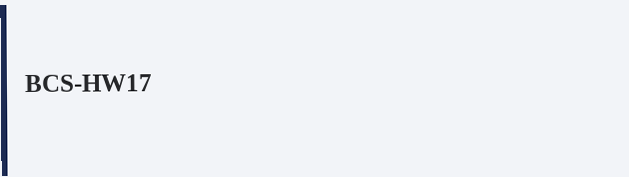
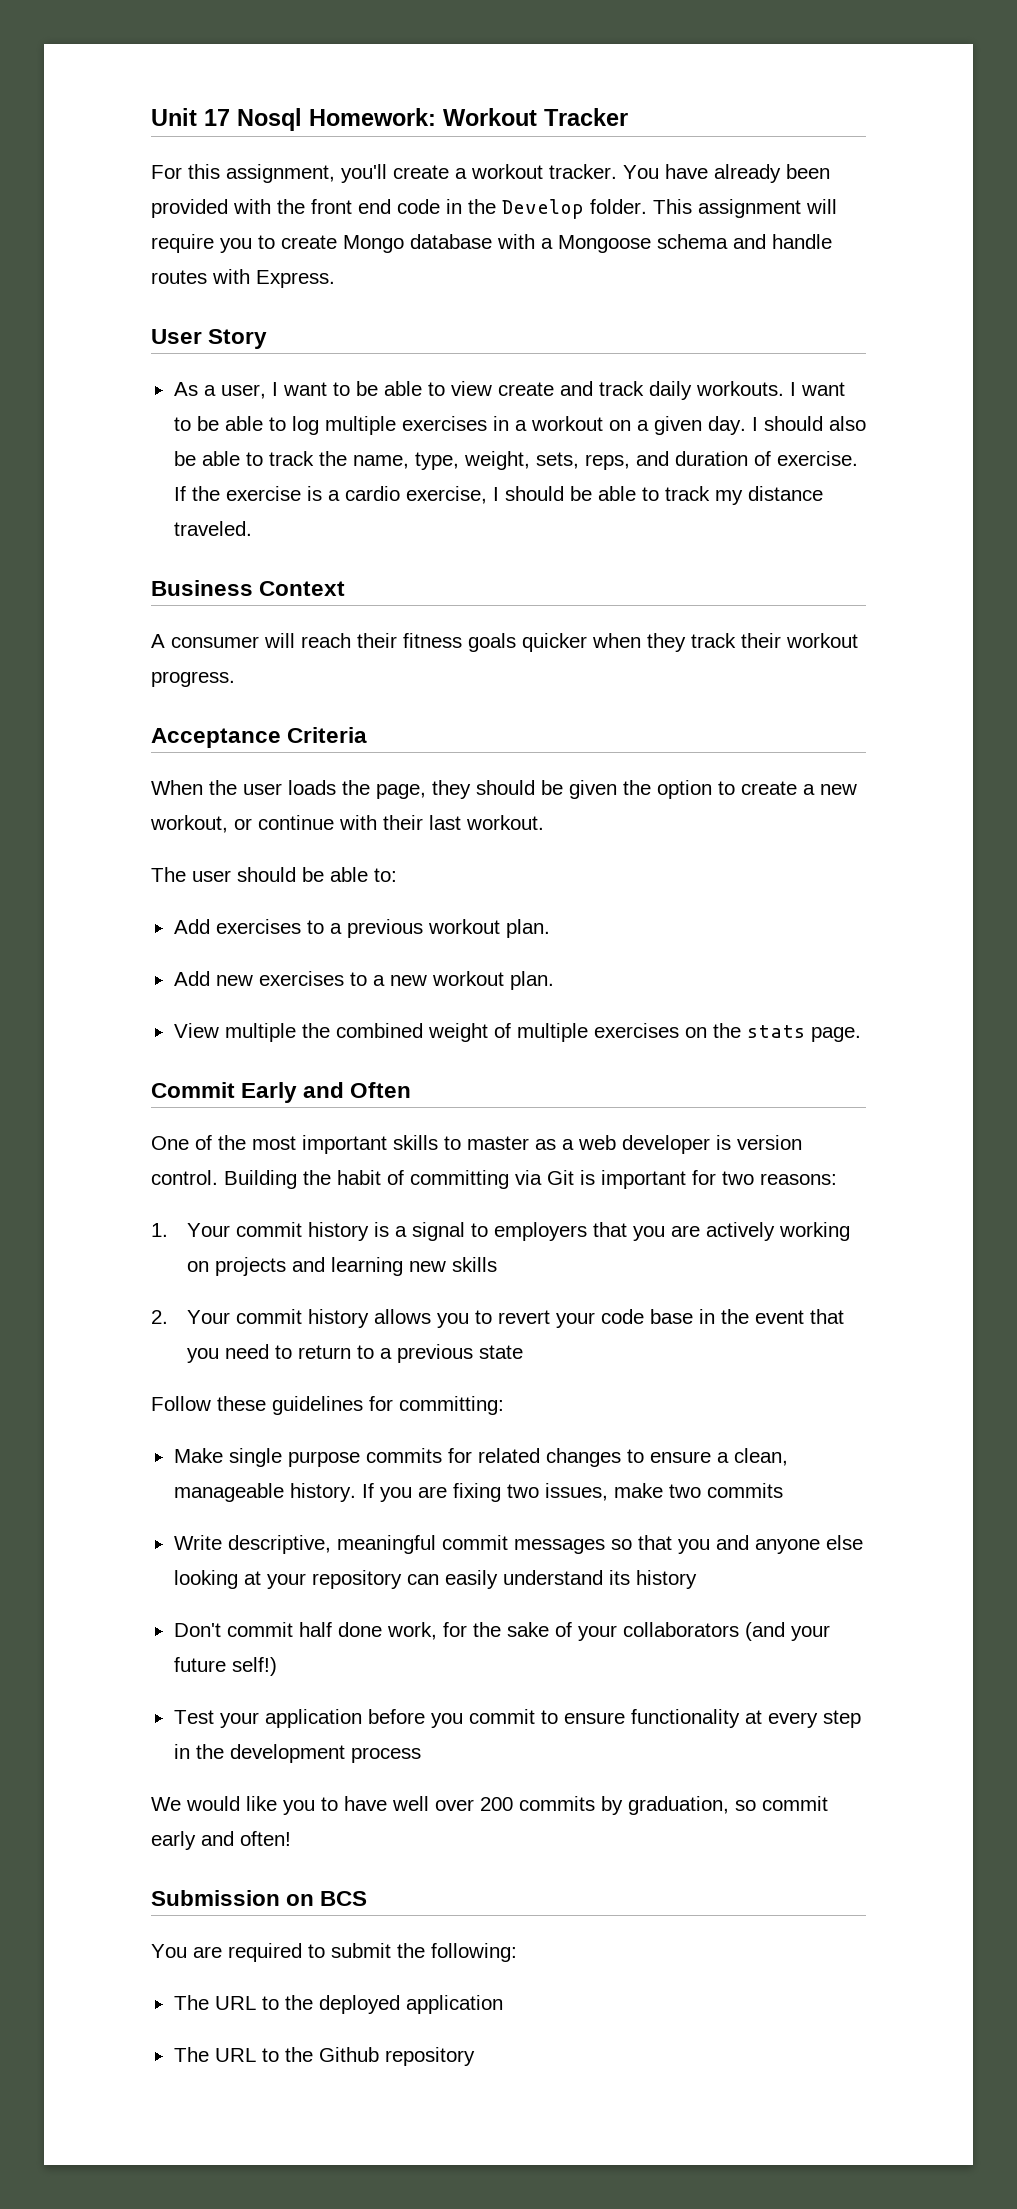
[24,74,153,93] BCS-HW17 -> [151,108,628,131] [151,164,830,183] [151,199,837,219] [151,234,832,253] [151,269,335,288] [151,329,268,349] [173,381,845,400] [173,416,866,435] [173,451,858,470] [173,486,823,505] [173,521,252,536] [151,580,346,596] [151,633,858,652] [151,671,235,687] [151,727,368,748] [151,780,857,799] [150,815,544,833] [151,867,397,882] [173,919,550,938] [173,971,554,990] [173,1023,861,1042] [151,1082,412,1103] [151,1135,802,1154] [151,1170,837,1189] [151,1222,850,1241] [186,1257,497,1276] [151,1309,844,1328] [186,1344,523,1363] [151,1396,504,1415] [173,1448,788,1467] [173,1483,783,1502] [173,1535,863,1554] [173,1570,697,1589] [173,1622,830,1641] [173,1657,277,1676] [173,1709,861,1728] [173,1744,421,1763] [151,1796,828,1815] [151,1831,291,1850] [151,1890,368,1906] [151,1943,517,1962] [173,1995,503,2014] [173,2047,475,2066] Unit 17 Nosql Homework: Workout Tracker // For this assignment, you'll create a workout tracker. You have already been provided with the front end code in the Develop folder. This assignment will require you to create Mongo database with a Mongoose schema and handle routes with Express. // User Story // As a user, I want to be able to view create and track daily workouts. I want to be able to log multiple exercises in a workout on a given day. I should also be able to track the name, type, weight, sets, reps, and duration of exercise. If the exercise is a cardio exercise, I should be able to track my distance traveled. // Business Context // A consumer will reach their fitness goals quicker when they track their workout progress. // Acceptance Criteria // When the user loads the page, they should be given the option to create a new workout, or continue with their last workout. // The user should be able to: // Add exercises to a previous workout plan. // Add new exercises to a new workout plan. // View multiple the combined weight of multiple exercises on the stats page. // Commit Early and Often // One of the most important skills to master as a web developer is version control. Building the habit of committing via Git is important for two reasons: // 1. Your commit history is a signal to employers that you are actively working on projects and learning new skills // 2. Your commit history allows you to revert your code base in the event that you need to return to a previous state // Follow these guidelines for committing: // Make single purpose commits for related changes to ensure a clean, manageable history. If you are fixing two issues, make two commits // Write descriptive, meaningful commit messages so that you and anyone else looking at your repository can easily understand its history // Don't commit half done work, for the sake of your collaborators (and your future self!) // Test your application before you commit to ensure functionality at every step in the development process // We would like you to have well over 200 commits by graduation, so commit early and often! // Submission on BCS // You are required to submit the following: // The URL to the deployed application // The URL to the Github repository

